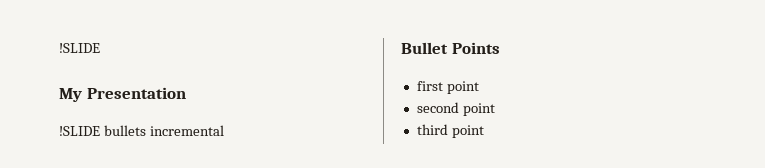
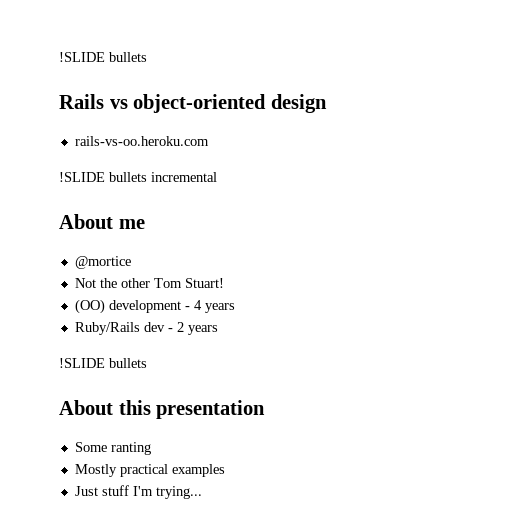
[59,43,100,53] [59,87,186,102] [59,125,224,136] [401,42,500,54] [416,81,479,94] [416,102,495,116] [416,124,484,138] !SLIDE // My Presentation // !SLIDE bullets incremental // Bullet Points // first point // second point // third point -> [59,52,147,62] [59,94,327,113] [74,136,209,146] [59,172,217,182] [59,214,145,229] [74,256,131,269] [74,278,224,288] [74,299,235,314] [74,322,218,335] [59,358,147,368] [59,400,266,419] [74,442,151,455] [74,464,225,477] [74,485,202,499] !SLIDE bullets // Rails vs object-oriented design // rails-vs-oo.heroku.com // !SLIDE bullets incremental // About me // @mortice // Not the other Tom Stuart! // (OO) development - 4 years // Ruby/Rails dev - 2 years // !SLIDE bullets // About this presentation // Some ranting // Mostly practical examples // Just stuff I'm trying...

